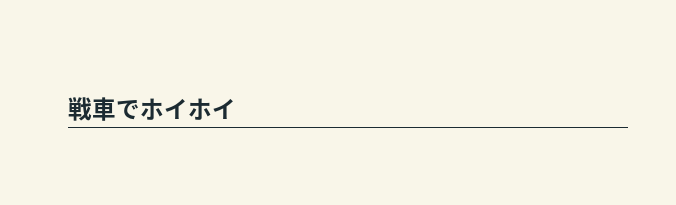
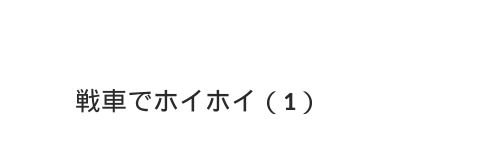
(236, 108) none -> [257,91,322,115] （1）

